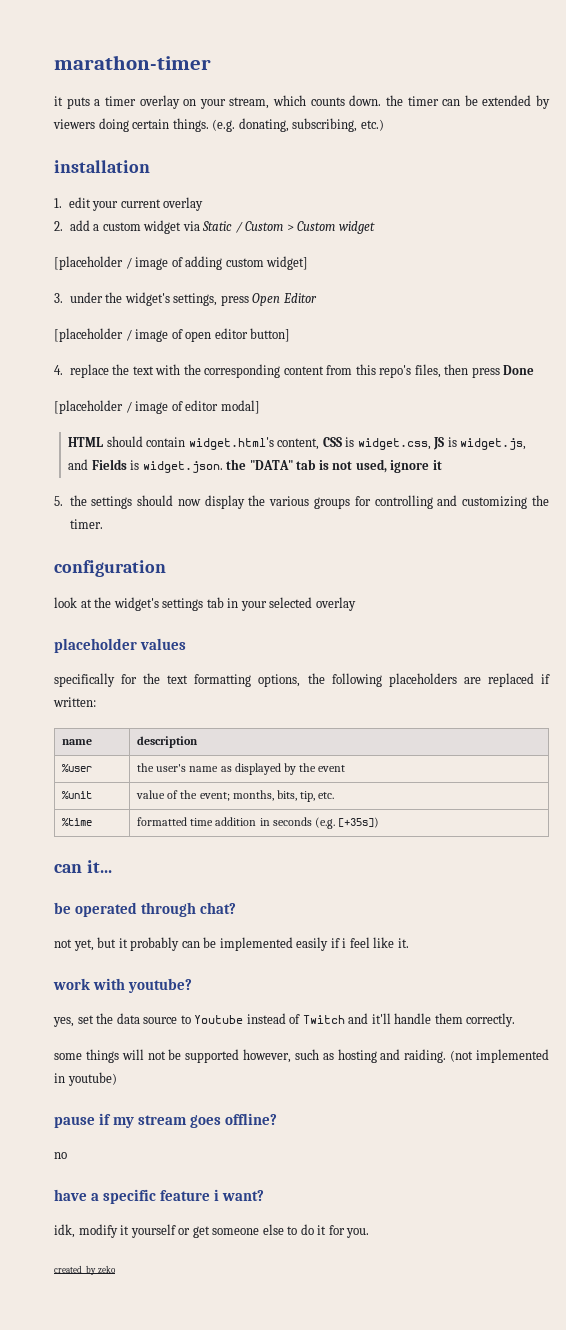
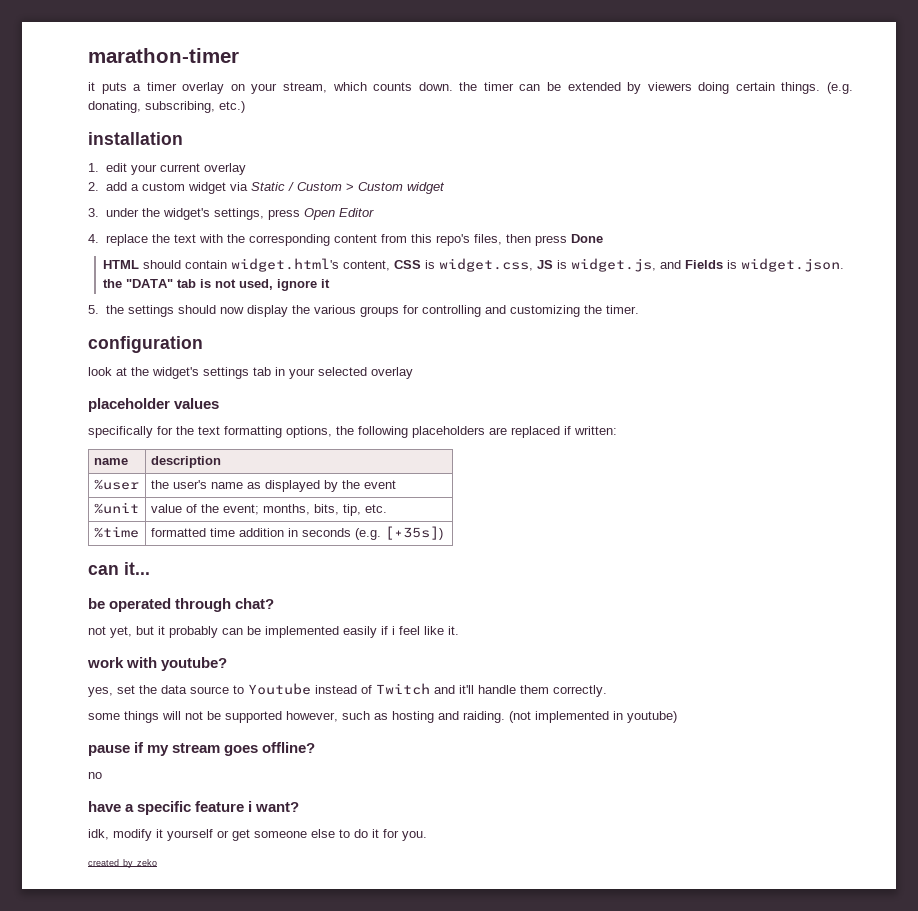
[54,256,309,270] // [placeholder / image of adding custom widget] -> (445, 188) none
[54,328,291,342] // [placeholder / image of open editor button] -> (374, 212) none
[54,400,260,414] // [placeholder / image of editor modal] -> (603, 238) none

